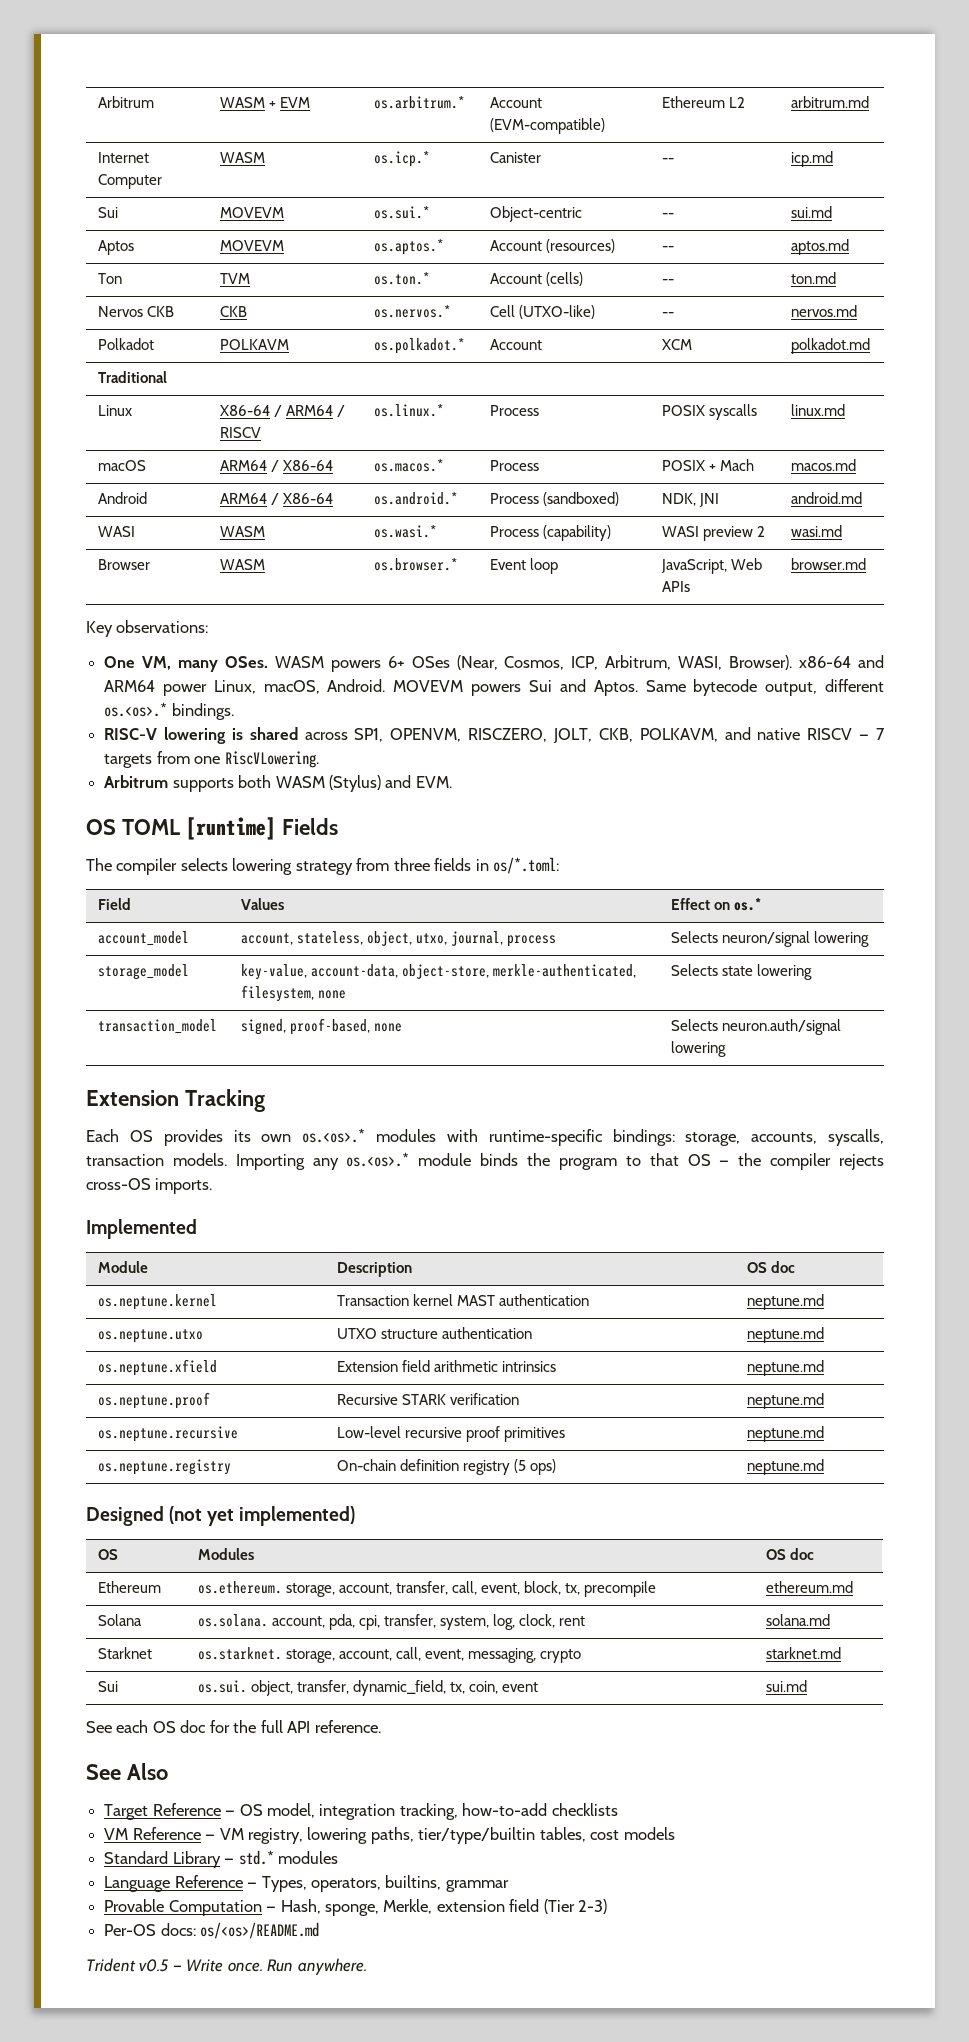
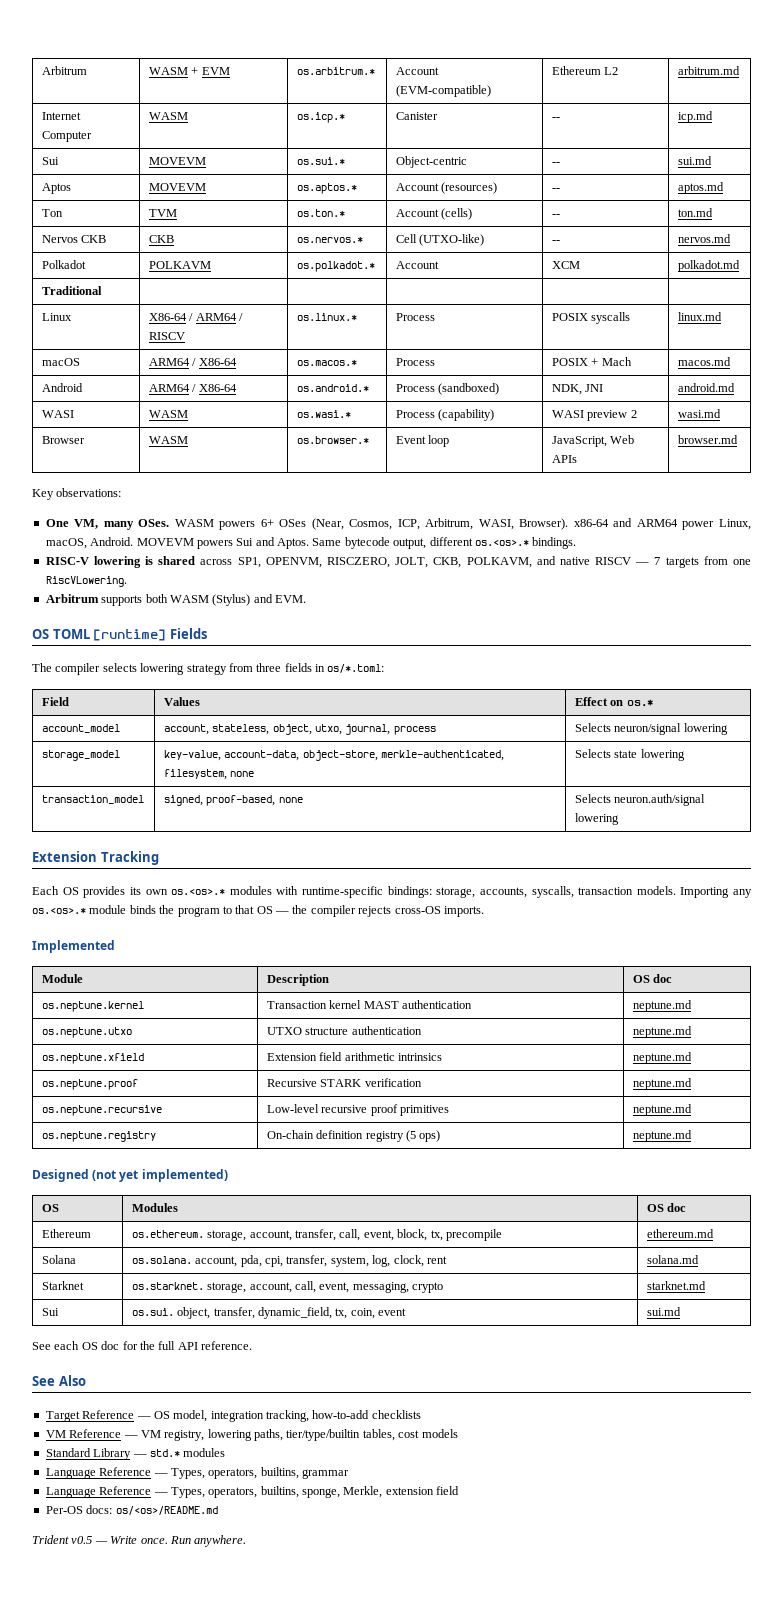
[104,1899,321,1916] Provable Computation — Hash, -> [45,1486,299,1498] Language Reference — Types, operators, builtins,
[543,1899,608,1914] (Tier 2-3) -> (460, 1490) none

